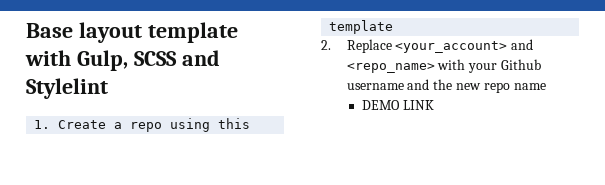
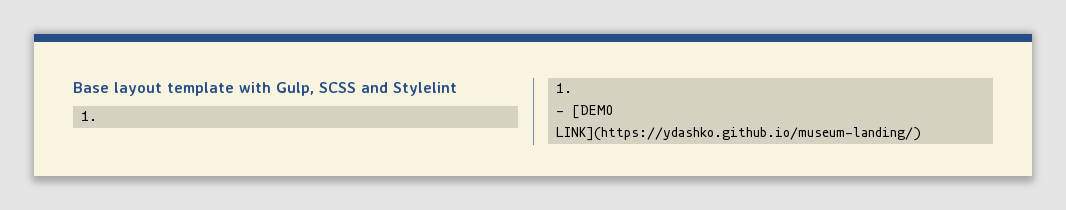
[58,118,251,132] [329,20,394,34] [321,39,534,53] [346,59,541,73] [346,79,546,93] [361,100,434,110] Create a repo using this template // 2. Replace <your_account> and <repo_name> with your Github username and the new repo name // DEMO LINK -> [556,83,573,93] [556,105,614,119] [556,127,922,141] // 1. // - [DEMO LINK](https://ydashko.github.io/museum-landing/)

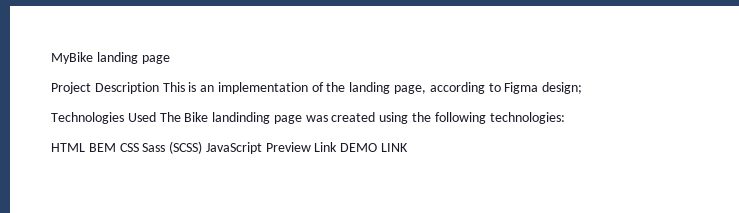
[73,82,457,96] [81,111,98,121] [556,83,573,93] [556,105,614,119] [556,127,922,141] Base layout template with Gulp, SCSS and Stylelint // 1. // 1. // - [DEMO LINK](https://ydashko.github.io/museum-landing/) -> [51,52,170,64] [51,82,583,94] [51,112,565,124] [51,141,409,154] MyBike landing page // Project Description This is an implementation of the landing page, according to Figma design; // Technologies Used The Bike landinding page was created using the following technologies: // HTML BEM CSS Sass (SCSS) JavaScript Preview Link DEMO LINK

